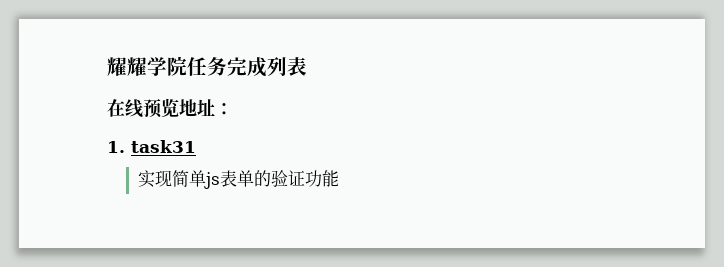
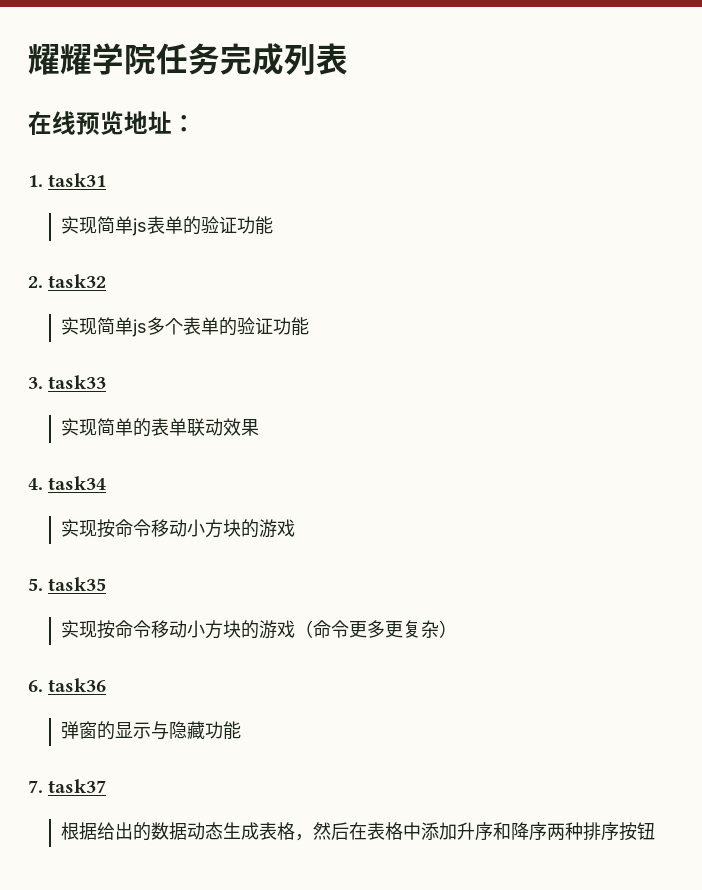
(339, 178) none -> [28,274,107,288] [61,317,310,337] [28,375,107,389] [61,418,260,437] [28,476,107,490] [61,519,296,538] [28,577,107,591] [61,620,458,639] [28,678,107,692] [61,721,242,740] [28,779,107,793] [61,822,656,841] // 2. task32 // 实现简单js多个表单的验证功能 // 3. task33 // 实现简单的表单联动效果 // 4. task34 // 实现按命令移动小方块的游戏 // 5. task35 // 实现按命令移动小方块的游戏（命令更多更复杂） // 6. task36 // 弹窗的显示与隐藏功能 // 7. task37 // 根据给出的数据动态生成表格，然后在表格中添加升序和降序两种排序按钮

